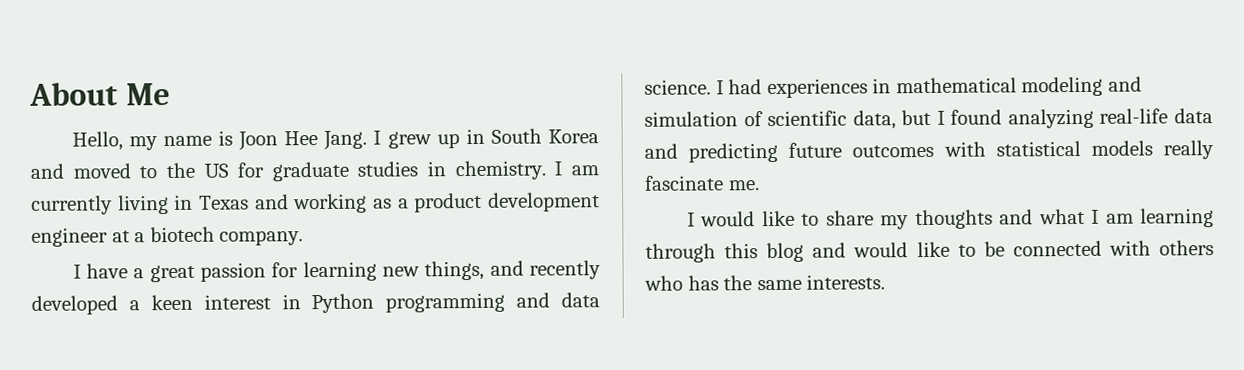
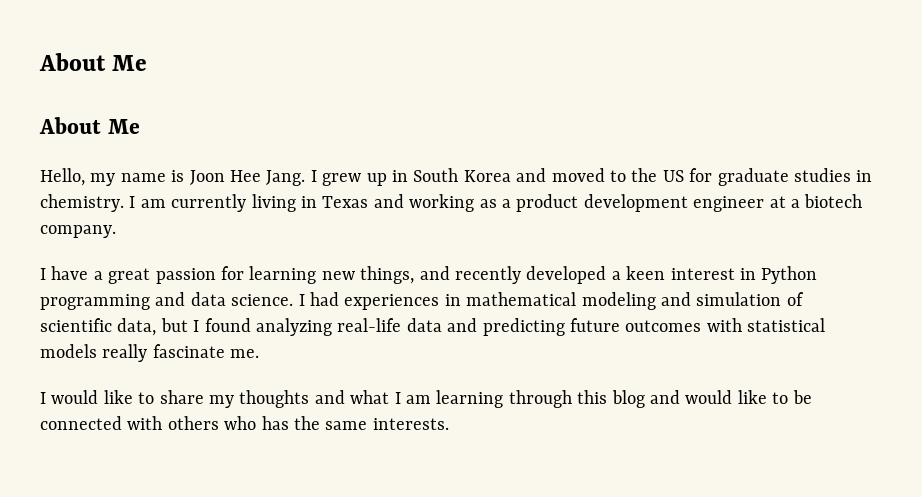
[29,82,170,106] About Me -> [39,53,148,71] [39,117,140,134] About Me // About Me

